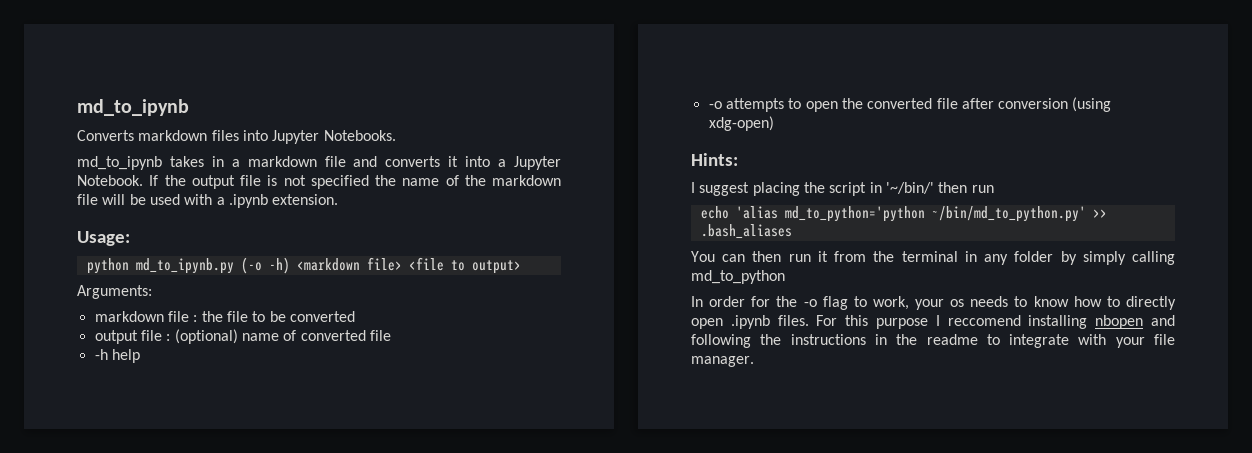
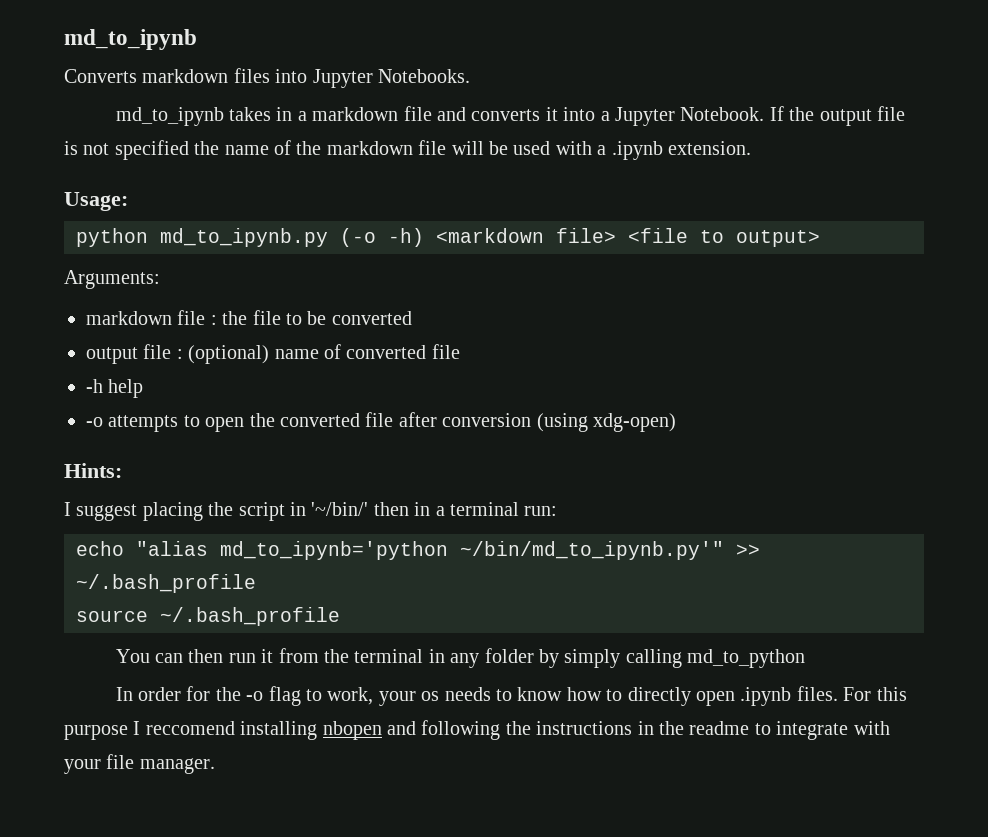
[971,185,994,193] [700,206,1107,222] [700,224,792,239] run // echo 'alias md_to_python='python ~/bin/md_to_python.py' >> .bash_aliases -> [414,502,558,516] [76,541,760,560] [76,574,256,593] [76,607,340,626] in a terminal run: // echo "alias md_to_ipynb='python ~/bin/md_to_ipynb.py'" >> ~/.bash_profile // source ~/.bash_profile

